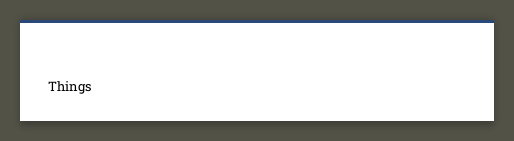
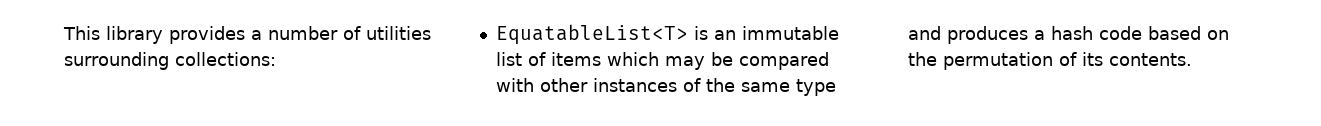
[48,81,91,94] Things -> [63,26,431,44] [64,52,276,70] [495,24,839,45] [495,52,829,70] [495,78,836,96] [907,26,1229,44] [907,52,1192,70] This library provides a number of utilities surrounding collections: // EquatableList<T> is an immutable list of items which may be compared with other instances of the same type and produces a hash code based on the permutation of its contents.

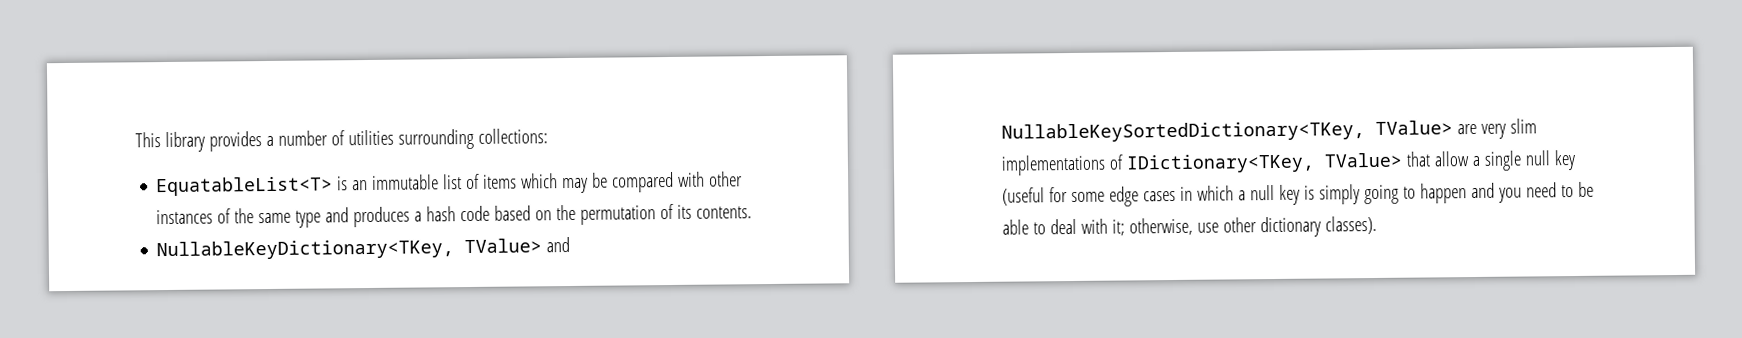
(1192, 59) none -> [156,236,571,261] [1001,118,1538,143] [1001,149,1577,176] [1002,181,1595,207] [1002,215,1378,238] // NullableKeyDictionary<TKey, TValue> and NullableKeySortedDictionary<TKey, TValue> are very slim implementations of IDictionary<TKey, TValue> that allow a single null key (useful for some edge cases in which a null key is simply going to happen and you need to be able to deal with it; otherwise, use other dictionary classes).

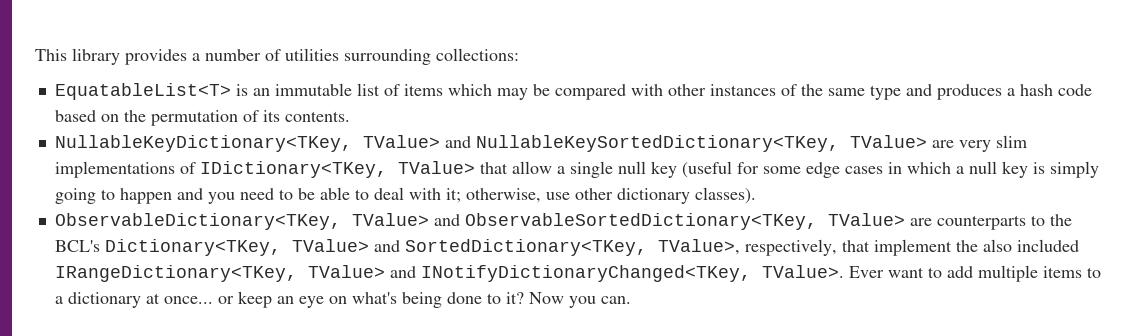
(1378, 225) none -> [54,213,1072,230] [54,239,1079,256] [54,265,1101,282] [54,291,631,308] // ObservableDictionary<TKey, TValue> and ObservableSortedDictionary<TKey, TValue> are counterparts to the BCL's Dictionary<TKey, TValue> and SortedDictionary<TKey, TValue>, respectively, that implement the also included IRangeDictionary<TKey, TValue> and INotifyDictionaryChanged<TKey, TValue>. Ever want to add multiple items to a dictionary at once... or keep an eye on what's being done to it? Now you can.

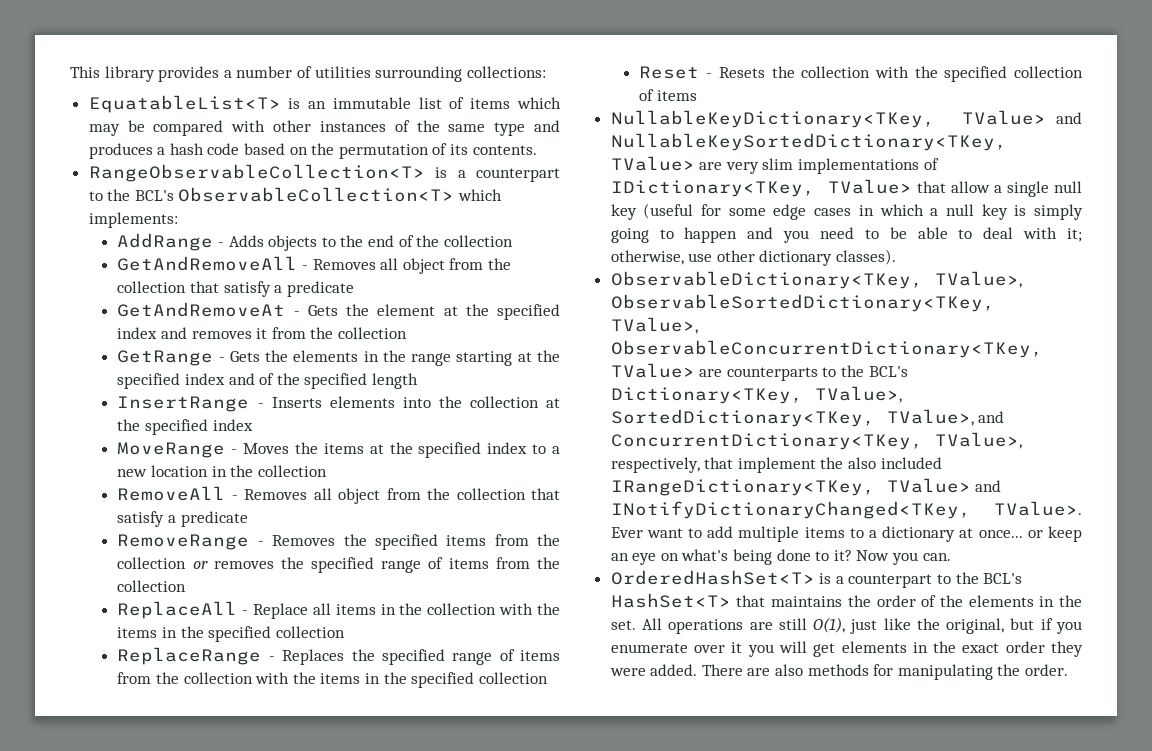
(350, 116) none -> [88,164,560,182] [88,187,503,202] [88,212,178,228] [117,233,513,251] [117,256,511,274] [117,281,354,297] [117,302,560,320] [117,327,407,339] [117,350,560,366] [117,373,418,389] [117,396,561,412] [117,419,253,435] [117,442,560,458] [117,465,327,477] [117,486,560,504] [117,511,248,527] [117,534,560,550] [117,557,560,573] [117,580,187,592] [117,601,560,619] [117,626,345,642] [117,647,560,665] [117,672,548,688] [639,66,1083,82] [639,89,698,101] // RangeObservableCollection<T> is a counterpart to the BCL's ObservableCollection<T> which implements: // AddRange - Adds objects to the end of the collection // GetAndRemoveAll - Removes all object from the collection that satisfy a predicate // GetAndRemoveAt - Gets the element at the specified index and removes it from the collection // GetRange - Gets the elements in the range starting at the specified index and of the specified length // InsertRange - Inserts elements into the collection at the specified index // MoveRange - Moves the items at the specified index to a new location in the collection // RemoveAll - Removes all object from the collection that satisfy a predicate // RemoveRange - Removes the specified items from the collection or removes the specified range of items from the collection // ReplaceAll - Replace all items in the collection with the items in the specified collection // ReplaceRange - Replaces the specified range of items from the collection with the items in the specified collection // Reset - Resets the collection with the specified collection of items
[351,213,817,230] TValue> and ObservableSortedDictionary<TKey, -> [934,271,1022,288] [610,294,995,312] [610,317,698,334] [610,340,1043,358] TValue>, ObservableSortedDictionary<TKey, TValue>, ObservableConcurrentDictionary<TKey,
[291,239,647,256] TValue> and SortedDictionary<TKey, -> [814,386,902,403] [610,409,1005,427] [610,433,923,450] TValue>, SortedDictionary<TKey, TValue>, and ConcurrentDictionary<TKey,
(631, 300) none -> [610,570,1023,588] [610,593,1082,608] [610,617,1082,634] [610,641,1083,657] [609,664,1069,680] // OrderedHashSet<T> is a counterpart to the BCL's HashSet<T> that maintains the order of the elements in the set. All operations are still O(1), just like the original, but if you enumerate over it you will get elements in the exact order they were added. There are also methods for manipulating the order.

